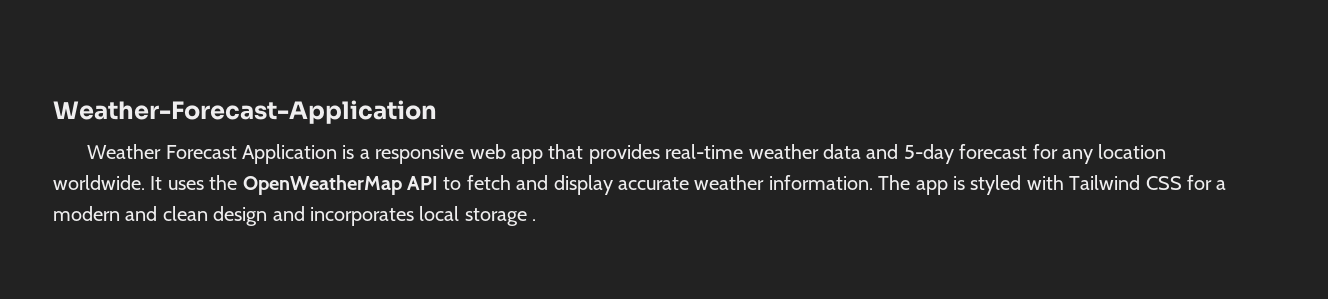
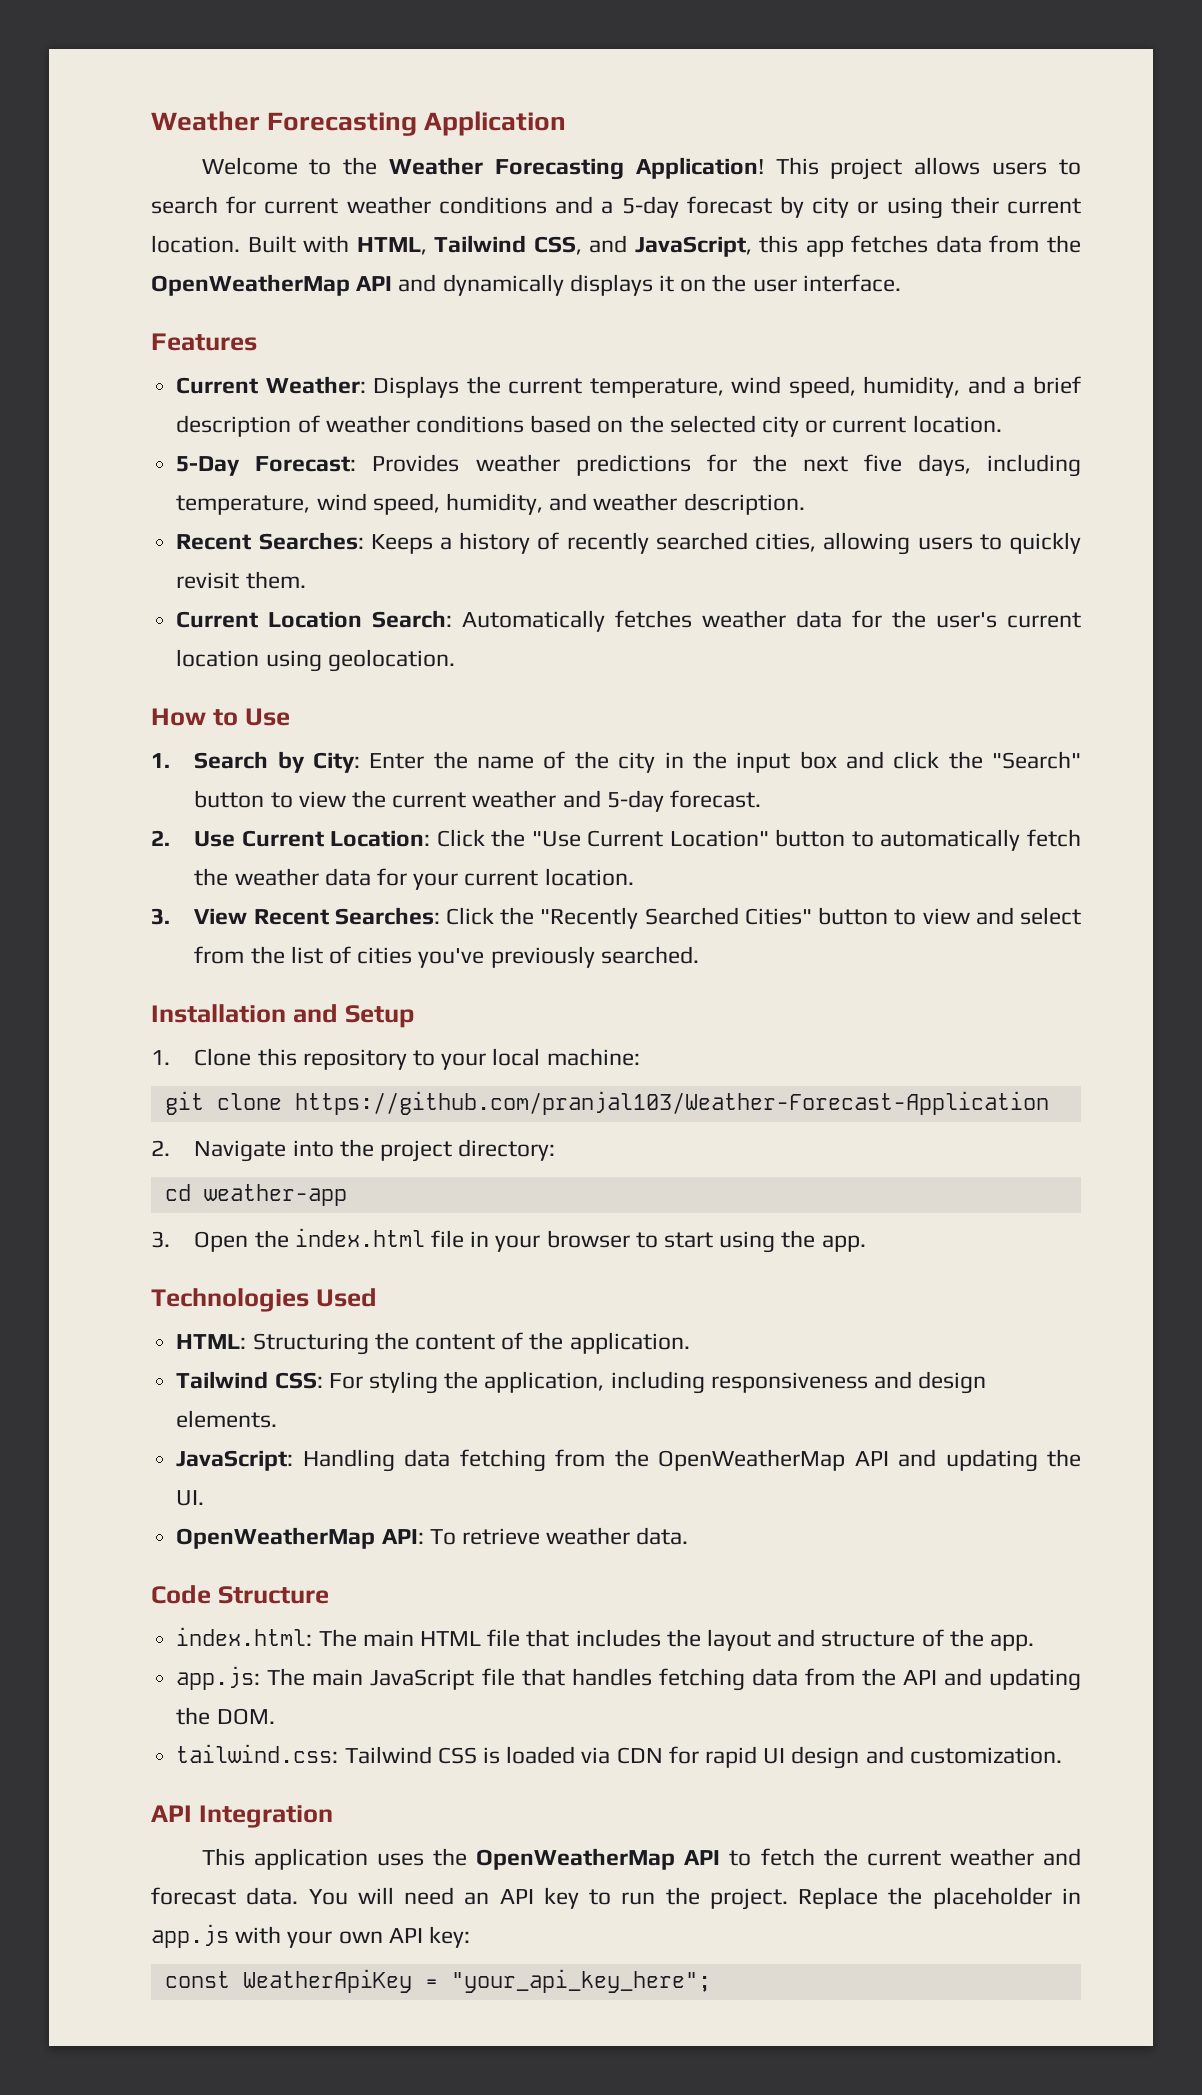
[53,100,437,124] [87,144,1167,164] [53,175,163,190] Weather-Forecast-Application // Weather Forecast Application is a responsive web app that provides real-time weather data and 5-day forecast for any location worldwide. It -> [151,111,567,136] [201,157,1081,180] [151,196,1081,219] [151,235,1081,257] [151,274,901,296] [151,333,257,351] [176,376,1081,398] [176,415,1002,437] [176,454,1082,477] [176,493,805,515] [176,532,1082,555] [176,571,306,589] [176,610,1082,632] [176,649,455,672] [151,708,290,726] [151,751,1082,773] [194,790,761,812] [151,829,1081,851] [194,868,634,890] [151,907,1082,929] [194,946,699,968] [151,1004,415,1028] [151,1048,640,1070] [164,1091,1049,1115] [151,1139,556,1162] [164,1184,347,1206] [151,1228,866,1253] [151,1288,377,1312] [176,1332,690,1355] [176,1371,987,1394] [176,1410,278,1428] [176,1449,1082,1472] [176,1490,205,1506] [176,1527,689,1549] [151,1585,329,1604] [176,1627,1035,1651] [176,1666,1081,1691] [176,1707,275,1725] [176,1744,1062,1769] [151,1805,333,1828] [201,1848,368,1870] Weather Forecasting Application // Welcome to the Weather Forecasting Application! This project allows users to search for current weather conditions and a 5-day forecast by city or using their current location. Built with HTML, Tailwind CSS, and JavaScript, this app fetches data from the OpenWeatherMap API and dynamically displays it on the user interface. // Features // Current Weather: Displays the current temperature, wind speed, humidity, and a brief description of weather conditions based on the selected city or current location. // 5-Day Forecast: Provides weather predictions for the next five days, including temperature, wind speed, humidity, and weather description. // Recent Searches: Keeps a history of recently searched cities, allowing users to quickly revisit them. // Current Location Search: Automatically fetches weather data for the user's current location using geolocation. // How to Use // 1. Search by City: Enter the name of the city in the input box and click the "Search" button to view the current weather and 5-day forecast. // 2. Use Current Location: Click the "Use Current Location" button to automatically fetch the weather data for your current location. // 3. View Recent Searches: Click the "Recently Searched Cities" button to view and select from the list of cities you've previously searched. // Installation and Setup // 1. Clone this repository to your local machine: // git clone https://github.com/pranjal103/Weather-Forecast-Application // 2. Navigate into the project directory: // cd weather-app // 3. Open the index.html file in your browser to start using the app. // Technologies Used // HTML: Structuring the content of the application. // Tailwind CSS: For styling the application, including responsiveness and design elements. // JavaScript: Handling data fetching from the OpenWeatherMap API and updating the UI. // OpenWeatherMap API: To retrieve weather data. // Code Structure // index.html: The main HTML file that includes the layout and structure of the app. // app.js: The main JavaScript file that handles fetching data from the API and updating the DOM. // tailwind.css: Tailwind CSS is loaded via CDN for rapid UI design and customization. // API Integration // This application
[516,175,1227,195] [53,206,537,226] and display accurate weather information. The app is styled with Tailwind CSS for a modern and clean design and incorporates local storage . -> [823,1848,1082,1866] [151,1887,1081,1910] [151,1924,471,1948] [164,1969,711,1993] the current weather and forecast data. You will need an API key to run the project. Replace the placeholder in app.js with your own API key: // const WeatherApiKey = "your_api_key_here";

